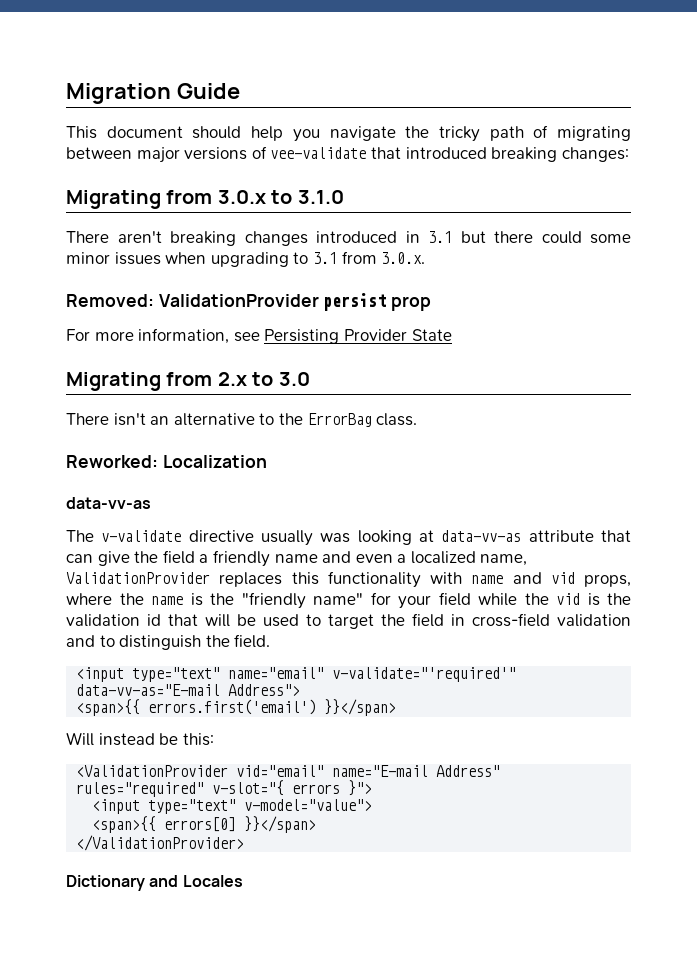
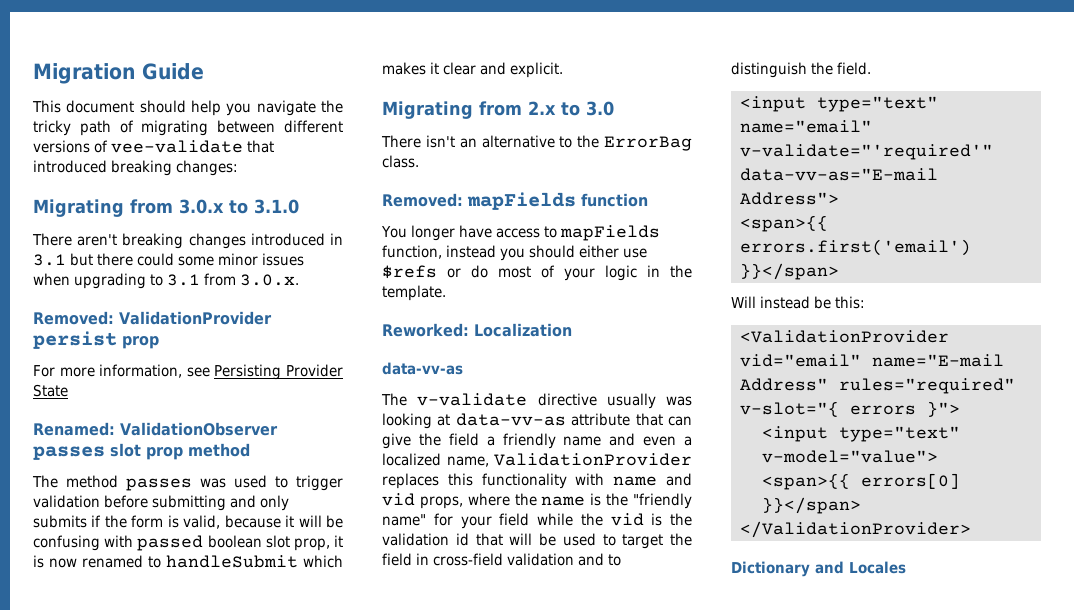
[136,147,180,163] major -> [284,120,343,133] different
(452, 335) none -> [33,422,278,436] [33,443,250,460] [32,475,343,491] [33,495,289,511] [33,515,344,529] [33,535,343,551] [33,555,343,568] [382,62,563,78] // Renamed: ValidationObserver passes slot prop method // The method passes was used to trigger validation before submitting and only submits if the form is valid, because it will be confusing with passed boolean slot prop, it is now renamed to handleSubmit which makes it clear and explicit.
(418, 419) none -> [382,192,648,210] [381,225,660,241] [382,245,647,261] [382,265,692,281] [382,285,446,301] // Removed: mapFields function // You longer have access to mapFields function, instead you should either use $refs or do most of your logic in the template.

